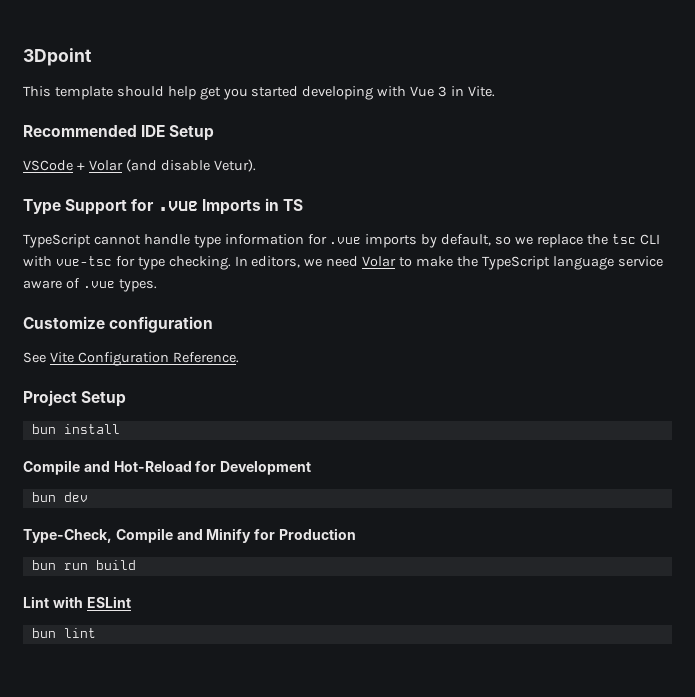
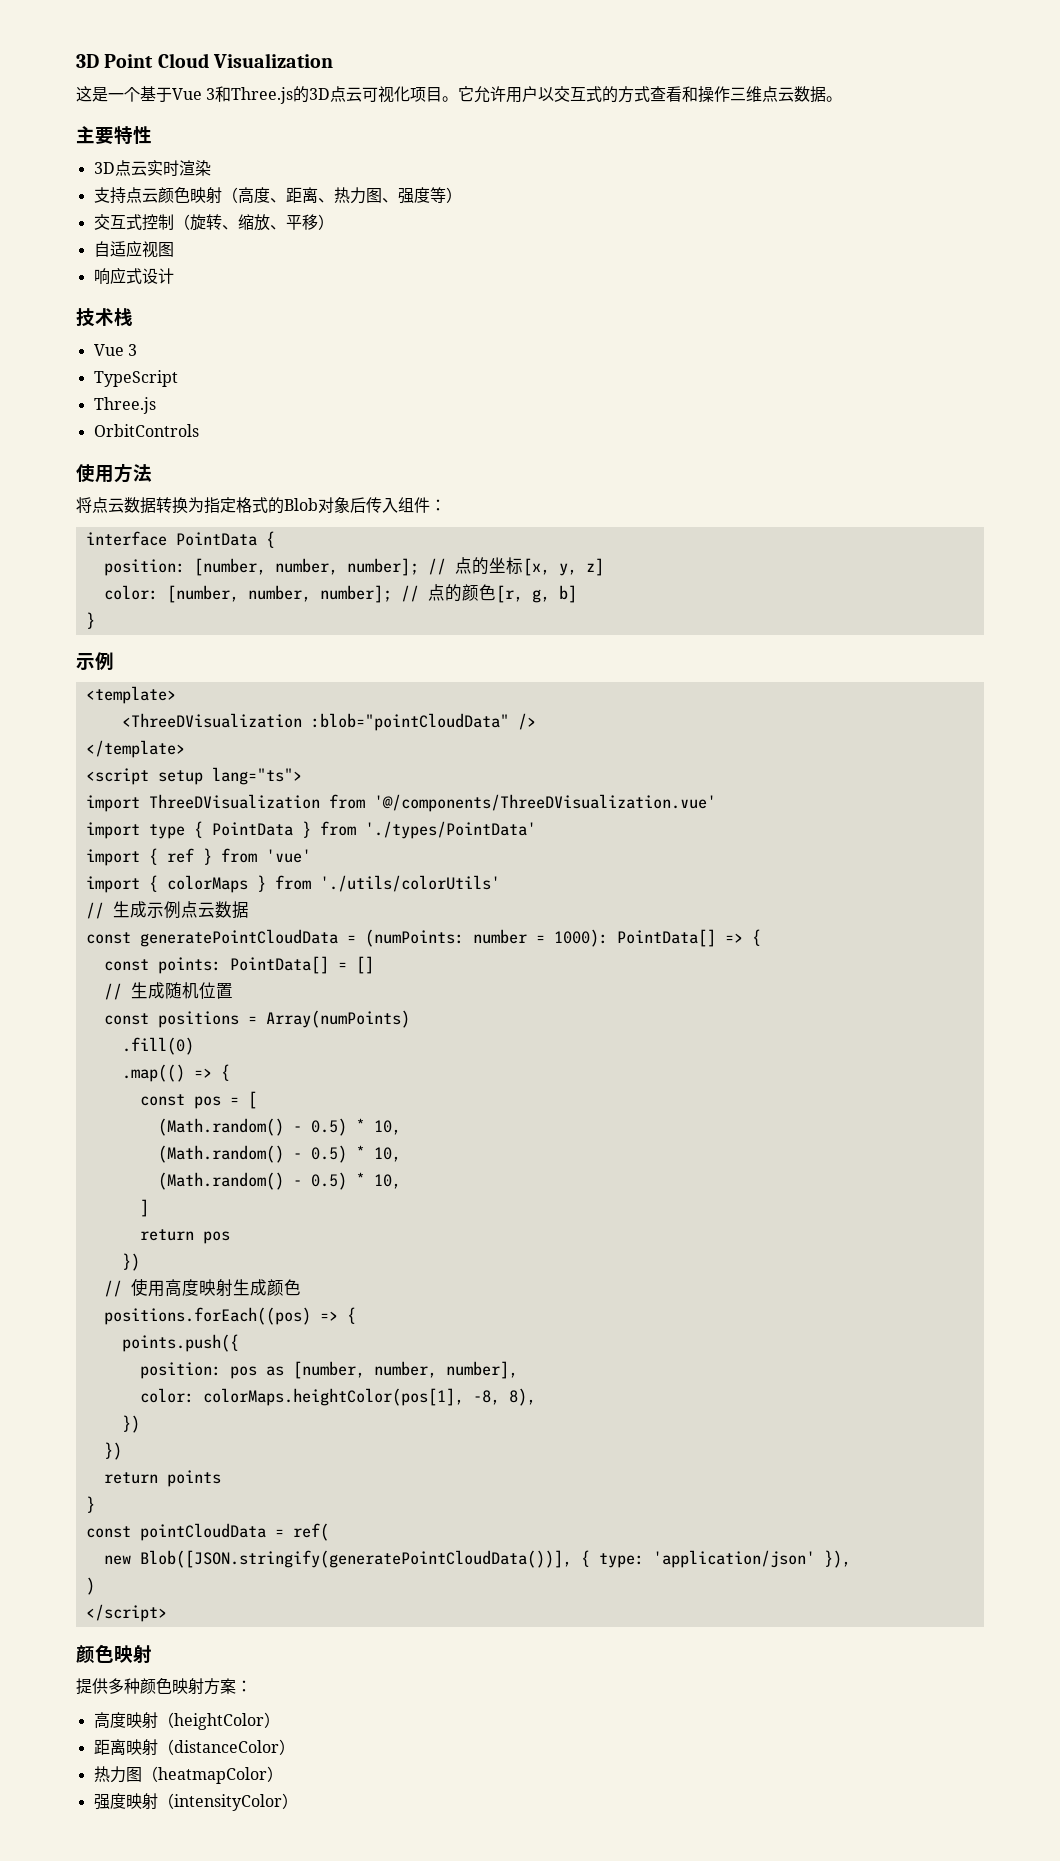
[23,48,92,66] [23,86,495,100] [23,125,215,141] [23,159,256,172] [23,198,304,215] [23,234,660,248] [23,256,663,270] [23,278,157,292] [23,316,214,333] [23,352,239,366] [23,390,127,407] [31,424,120,434] [23,460,312,475] [31,492,88,502] [23,528,356,543] [31,560,136,570] [23,596,131,608] [31,628,96,638] 3Dpoint // This template should help get you started developing with Vue 3 in Vite. // Recommended IDE Setup // VSCode + Volar (and disable Vetur). // Type Support for .vue Imports in TS // TypeScript cannot handle type information for .vue imports by default, so we replace the tsc CLI with vue-tsc for type checking. In editors, we need Volar to make the TypeScript language service aware of .vue types. // Customize configuration // See Vite Configuration Reference. // Project Setup // bun install // Compile and Hot-Reload for Development // bun dev // Type-Check, Compile and Minify for Production // bun run build // Lint with ESLint // bun lint -> [76,53,333,68] [76,86,843,104] [76,126,152,145] [93,160,211,176] [93,187,462,204] [93,214,334,231] [93,240,174,258] [93,267,174,285] [76,308,133,327] [93,344,137,356] [93,370,178,387] [93,397,156,414] [93,424,199,437] [76,463,152,483] [76,497,446,514] [85,531,275,548] [103,557,604,576] [103,584,577,603] [85,612,95,629] [76,652,114,670] [85,686,176,704] [121,713,536,731] [85,740,185,758] [85,767,302,785] [85,794,716,812] [85,821,536,839] [85,848,311,866] [85,875,500,893] [85,901,249,919] [85,929,761,947] [103,956,374,974] [103,982,233,1000] [103,1010,410,1028] [121,1037,194,1055] [121,1064,230,1082] [139,1091,257,1109] [157,1118,401,1136] [157,1145,401,1163] [157,1172,401,1190] [139,1199,149,1217] [139,1229,230,1244] [121,1253,140,1271] [103,1279,301,1297] [103,1307,356,1325] [121,1334,239,1352] [139,1361,518,1379] [139,1388,536,1406] [121,1415,140,1433] [103,1442,122,1460] [103,1470,221,1487] [85,1496,95,1513] [85,1523,329,1541] [103,1550,851,1568] [85,1577,95,1595] [85,1604,167,1622] [76,1644,152,1664] [76,1678,252,1695] [93,1712,280,1730] [93,1739,295,1756] [93,1766,283,1784] [93,1793,298,1811] 3D Point Cloud Visualization // 这是一个基于Vue 3和Three.js的3D点云可视化项目。它允许用户以交互式的方式查看和操作三维点云数据。 // 主要特性 // 3D点云实时渲染 // 支持点云颜色映射（高度、距离、热力图、强度等） // 交互式控制（旋转、缩放、平移） // 自适应视图 // 响应式设计 // 技术栈 // Vue 3 // TypeScript // Three.js // OrbitControls // 使用方法 // 将点云数据转换为指定格式的Blob对象后传入组件： // interface PointData { // position: [number, number, number]; // 点的坐标[x, y, z] // color: [number, number, number]; // 点的颜色[r, g, b] // } // 示例 // <template> // <ThreeDVisualization :blob="pointCloudData" /> // </template> // <script setup lang="ts"> // import ThreeDVisualization from '@/components/ThreeDVisualization.vue' // import type { PointData } from './types/PointData' // import { ref } from 'vue' // import { colorMaps } from './utils/colorUtils' // // 生成示例点云数据 // const generatePointCloudData = (numPoints: number = 1000): PointData[] => { // const points: PointData[] = [] // // 生成随机位置 // const positions = Array(numPoints) // .fill(0) // .map(() => { // const pos = [ // (Math.random() - 0.5) * 10, // (Math.random() - 0.5) * 10, // (Math.random() - 0.5) * 10, // ] // return pos // }) // // 使用高度映射生成颜色 // positions.forEach((pos) => { // points.push({ // position: pos as [number, number, number], // color: colorMaps.heightColor(pos[1], -8, 8), // }) // }) // return points // } // const pointCloudData = ref( // new Blob([JSON.stringify(generatePointCloudData())], { type: 'application/json' }), // ) // </script> // 颜色映射 // 提供多种颜色映射方案： // 高度映射（heightColor） // 距离映射（distanceColor） // 热力图（heatmapColor） // 强度映射（intensityColor）

